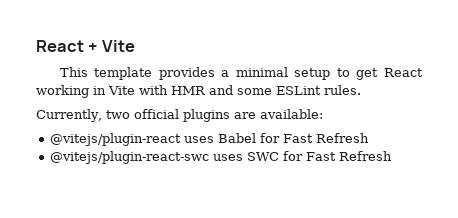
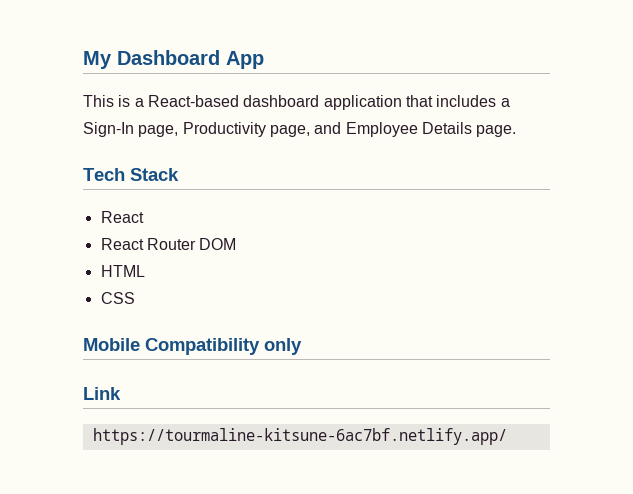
[36,40,135,52] [59,67,423,80] [36,85,361,98] [36,109,323,122] [50,133,370,146] [50,151,393,164] React + Vite // This template provides a minimal setup to get React working in Vite with HMR and some ESLint rules. // Currently, two official plugins are available: // @vitejs/plugin-react uses Babel for Fast Refresh // @vitejs/plugin-react-swc uses SWC for Fast Refresh -> [83,50,264,69] [83,95,510,110] [83,122,517,137] [83,168,179,181] [100,211,144,223] [100,238,237,250] [100,265,145,277] [100,292,135,304] [83,338,302,355] [83,387,121,400] [92,428,507,445] My Dashboard App // This is a React-based dashboard application that includes a Sign-In page, Productivity page, and Employee Details page. // Tech Stack // React // React Router DOM // HTML // CSS // Mobile Compatibility only // Link // https://tourmaline-kitsune-6ac7bf.netlify.app/

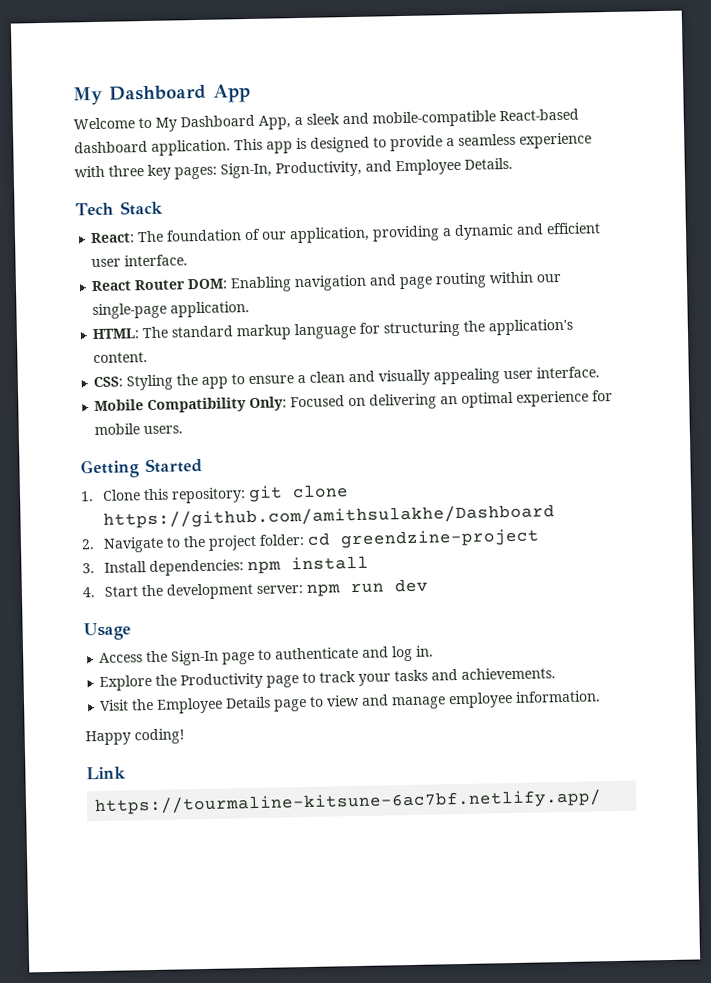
[83,95,510,110] [83,122,517,137] [83,168,179,181] [100,211,144,223] [100,238,237,250] [100,265,145,277] [100,292,135,304] [83,338,302,355] This is a React-based dashboard application that includes a Sign-In page, Productivity page, and Employee Details page. // Tech Stack // React // React Router DOM // HTML // CSS // Mobile Compatibility only -> [73,108,579,132] [74,132,592,156] [74,157,513,180] [75,200,163,216] [90,222,602,244] [91,254,189,268] [91,271,562,293] [92,301,251,320] [92,318,574,341] [93,351,149,364] [93,366,601,391] [94,389,614,414] [94,423,184,436] [80,457,203,479] [80,484,350,504] [103,504,556,529] [81,528,541,553] [82,555,370,577] [82,578,429,600] [83,622,131,641] [99,645,435,666] [99,667,557,691] [99,690,602,714] [85,728,185,746] Welcome to My Dashboard App, a sleek and mobile-compatible React-based dashboard application. This app is designed to provide a seamless experience with three key pages: Sign-In, Productivity, and Employee Details. // Tech Stack // React: The foundation of our application, providing a dynamic and efficient user interface. // React Router DOM: Enabling navigation and page routing within our single-page application. // HTML: The standard markup language for structuring the application's content. // CSS: Styling the app to ensure a clean and visually appealing user interface. // Mobile Compatibility Only: Focused on delivering an optimal experience for mobile users. // Getting Started // 1. Clone this repository: git clone https://github.com/amithsulakhe/Dashboard // 2. Navigate to the project folder: cd greendzine-project // 3. Install dependencies: npm install // 4. Start the development server: npm run dev // Usage // Access the Sign-In page to authenticate and log in. // Explore the Productivity page to track your tasks and achievements. // Visit the Employee Details page to view and manage employee information. // Happy coding!

